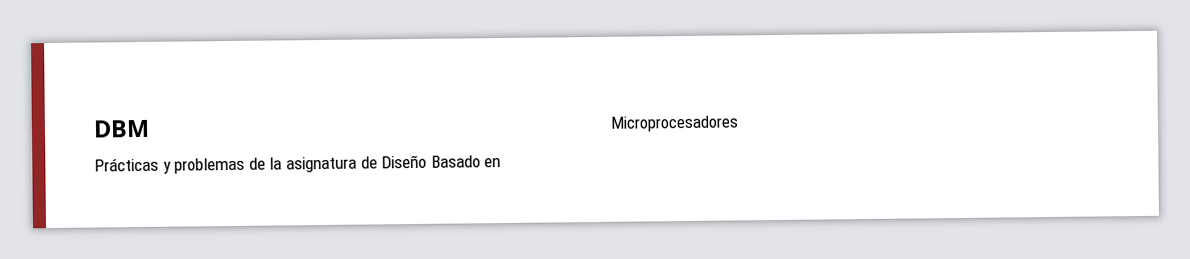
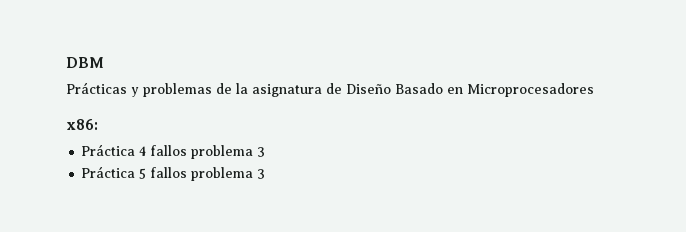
(739, 123) none -> [66,119,98,130] [81,144,266,159] [81,166,266,181] // x86: // Práctica 4 fallos problema 3 // Práctica 5 fallos problema 3

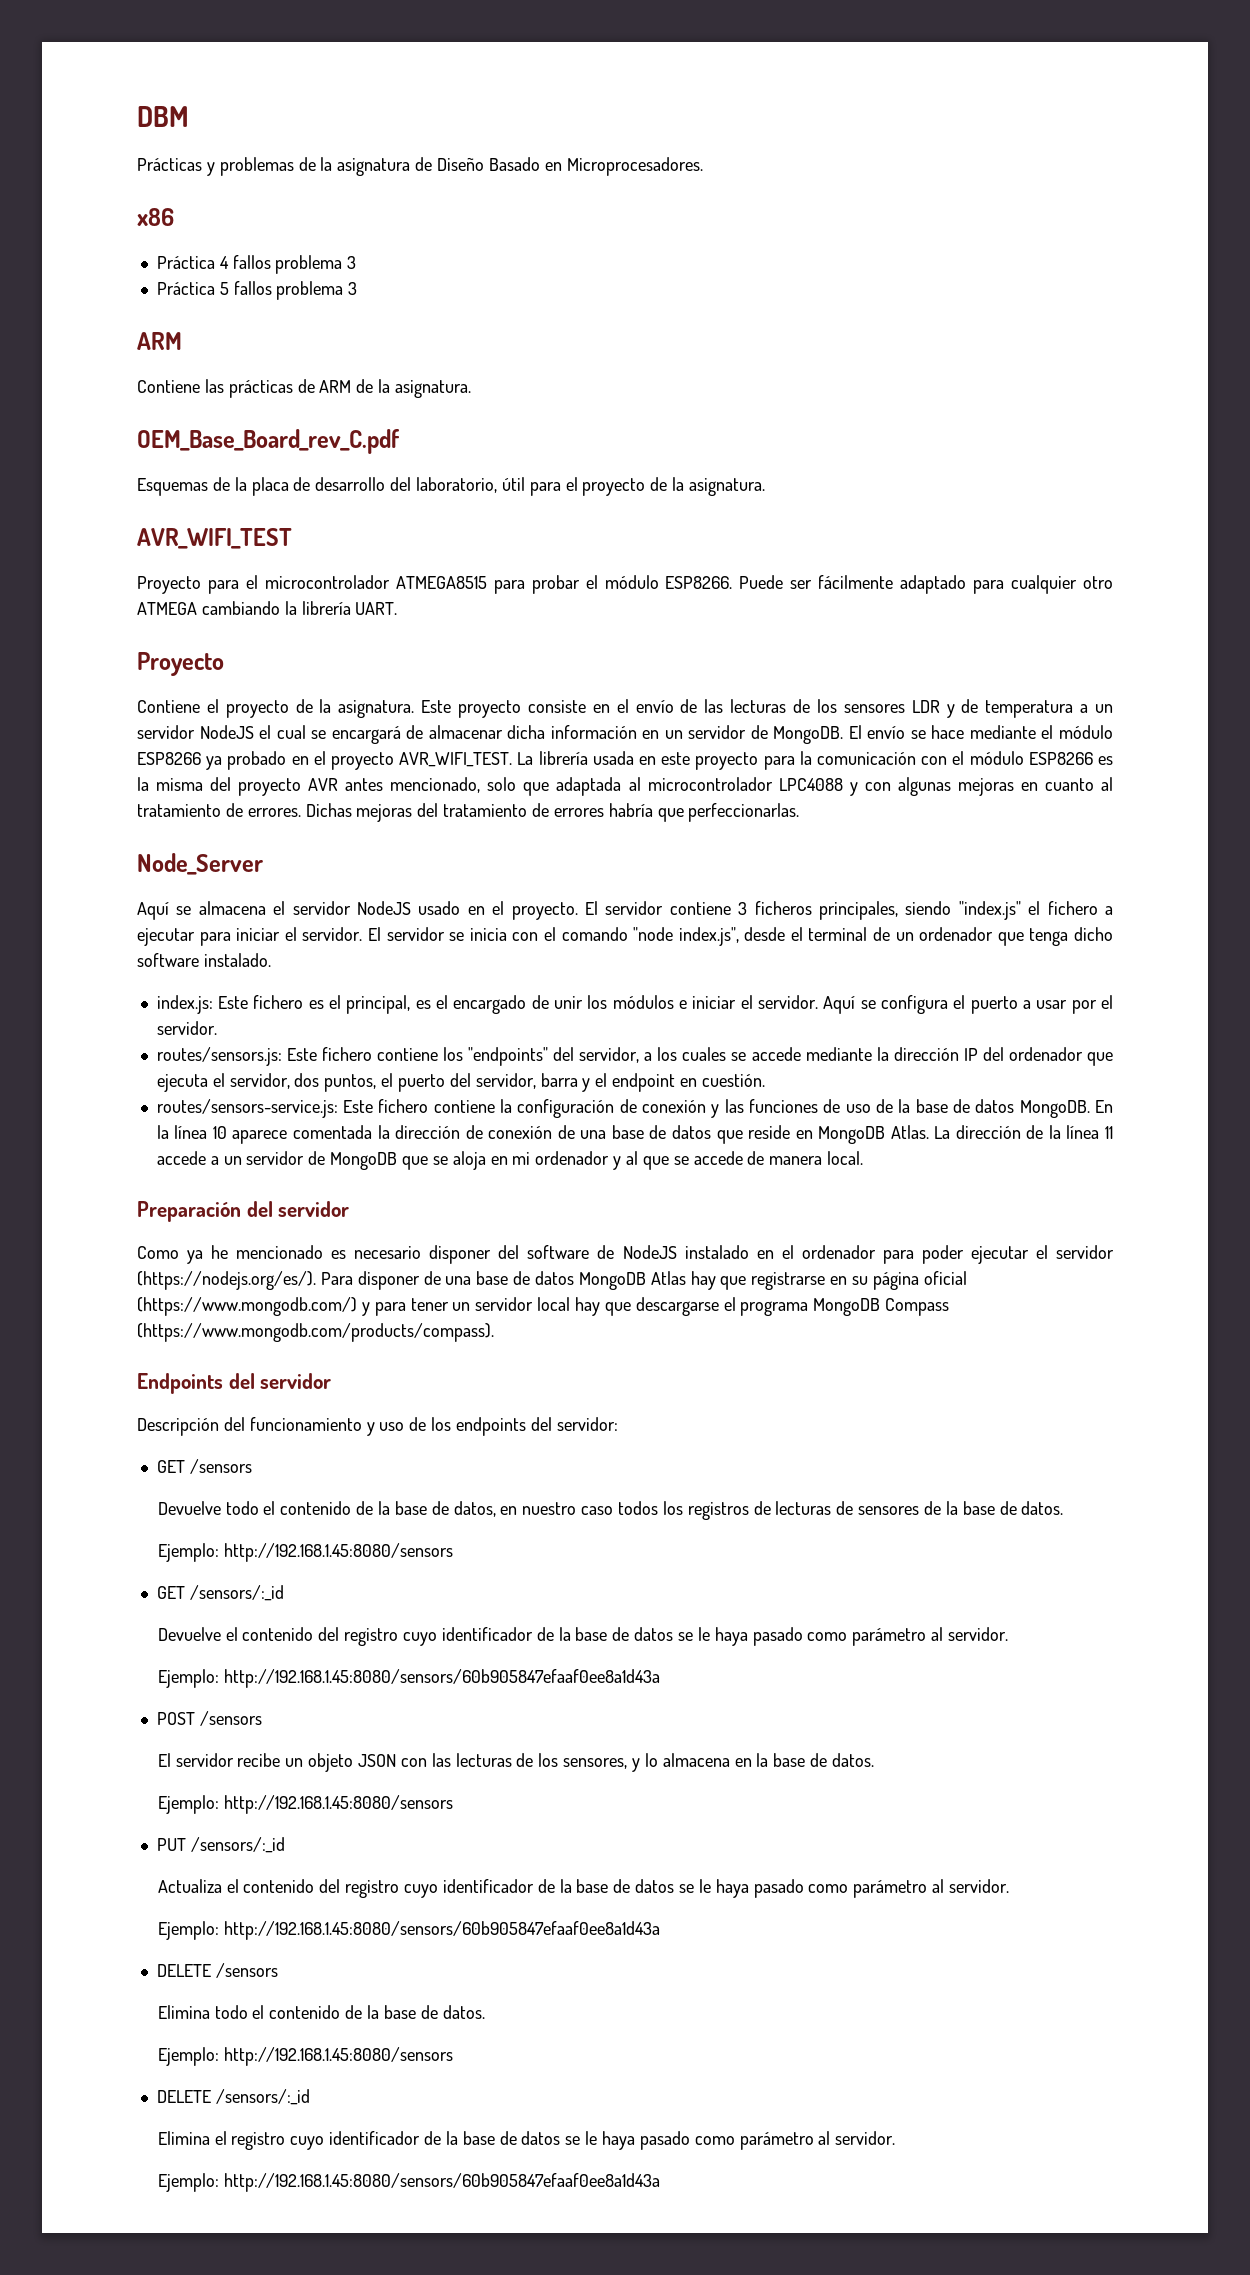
[467,83,594,97] [66,119,98,130] Microprocesadores // x86: -> [566,157,703,176] [137,208,174,226] Microprocesadores. // x86
(266, 174) none -> [137,332,182,350] [137,379,472,398] [137,429,400,454] [137,477,766,496] [137,528,292,549] [137,575,1113,594] [137,601,398,615] [137,652,224,676] [137,699,1113,718] [137,725,1113,744] [137,751,1113,770] [137,777,1113,796] [137,803,800,822] [137,853,263,875] [137,901,1113,920] [137,927,1114,946] [137,953,271,967] [156,995,1113,1014] [156,1021,217,1035] [156,1047,1113,1066] [156,1073,765,1092] [156,1099,1114,1118] [156,1125,1113,1144] [156,1151,864,1170] [137,1201,350,1222] [137,1245,1114,1264] [137,1271,967,1290] [137,1297,950,1316] [137,1323,494,1342] [137,1373,332,1394] [137,1417,618,1436] [156,1459,252,1474] [157,1501,1064,1520] [157,1543,454,1562] [156,1585,284,1601] [157,1627,1008,1646] [157,1669,661,1688] [156,1711,262,1726] [157,1753,874,1772] [157,1795,454,1814] [156,1837,285,1853] [157,1879,1009,1898] [157,1921,661,1940] [156,1963,278,1978] [157,2005,485,2019] [157,2047,454,2066] [156,2089,310,2105] [157,2131,896,2150] [157,2173,661,2192] // ARM // Contiene las prácticas de ARM de la asignatura. // OEM_Base_Board_rev_C.pdf // Esquemas de la placa de desarrollo del laboratorio, útil para el proyecto de la asignatura. // AVR_WIFI_TEST // Proyecto para el microcontrolador ATMEGA8515 para probar el módulo ESP8266. Puede ser fácilmente adaptado para cualquier otro ATMEGA cambiando la librería UART. // Proyecto // Contiene el proyecto de la asignatura. Este proyecto consiste en el envío de las lecturas de los sensores LDR y de temperatura a un servidor NodeJS el cual se encargará de almacenar dicha información en un servidor de MongoDB. El envío se hace mediante el módulo ESP8266 ya probado en el proyecto AVR_WIFI_TEST. La librería usada en este proyecto para la comunicación con el módulo ESP8266 es la misma del proyecto AVR antes mencionado, solo que adaptada al microcontrolador LPC4088 y con algunas mejoras en cuanto al tratamiento de errores. Dichas mejoras del tratamiento de errores habría que perfeccionarlas. // Node_Server // Aquí se almacena el servidor NodeJS usado en el proyecto. El servidor contiene 3 ficheros principales, siendo "index.js" el fichero a ejecutar para iniciar el servidor. El servidor se inicia con el comando "node index.js", desde el terminal de un ordenador que tenga dicho software instalado. // index.js: Este fichero es el principal, es el encargado de unir los módulos e iniciar el servidor. Aquí se configura el puerto a usar por el servidor. // routes/sensors.js: Este fichero contiene los "endpoints" del servidor, a los cuales se accede mediante la dirección IP del ordenador que ejecuta el servidor, dos puntos, el puerto del servidor, barra y el endpoint en cuestión. // routes/sensors-service.js: Este fichero contiene la configuración de conexión y las funciones de uso de la base de datos MongoDB. En la línea 10 aparece comentada la dirección de conexión de una base de datos que reside en MongoDB Atlas. La dirección de la línea 11 accede a un servidor de MongoDB que se aloja en mi ordenador y al que se accede de manera local. // Preparación del servidor // Como ya he mencionado es necesario disponer del software de NodeJS instalado en el ordenador para poder ejecutar el servidor (https://nodejs.org/es/). Para disponer de una base de datos MongoDB Atlas hay que registrarse en su página oficial (https://www.mongodb.com/) y para tener un servidor local hay que descargarse el programa MongoDB Compass (https://www.mongodb.com/products/compass). // Endpoints del servidor // Descripción del funcionamiento y uso de los endpoints del servidor: // GET /sensors // Devuelve todo el contenido de la base de datos, en nuestro caso todos los registros de lecturas de sensores de la base de datos. // Ejemplo: http://192.168.1.45:8080/sensors // GET /sensors/:_id // Devuelve el contenido del registro cuyo identificador de la base de datos se le haya pasado como parámetro al servidor. // Ejemplo: http://192.168.1.45:8080/sensors/60b905847efaaf0ee8a1d43a // POST /sensors // El servidor recibe un objeto JSON con las lecturas de los sensores, y lo almacena en la base de datos. // Ejemplo: http://192.168.1.45:8080/sensors // PUT /sensors/:_id // Actualiza el contenido del registro cuyo identificador de la base de datos se le haya pasado como parámetro al servidor. // Ejemplo: http://192.168.1.45:8080/sensors/60b905847efaaf0ee8a1d43a // DELETE /sensors // Elimina todo el contenido de la base de datos. // Ejemplo: http://192.168.1.45:8080/sensors // DELETE /sensors/:_id // Elimina el registro cuyo identificador de la base de datos se le haya pasado como parámetro al servidor. // Ejemplo: http://192.168.1.45:8080/sensors/60b905847efaaf0ee8a1d43a

